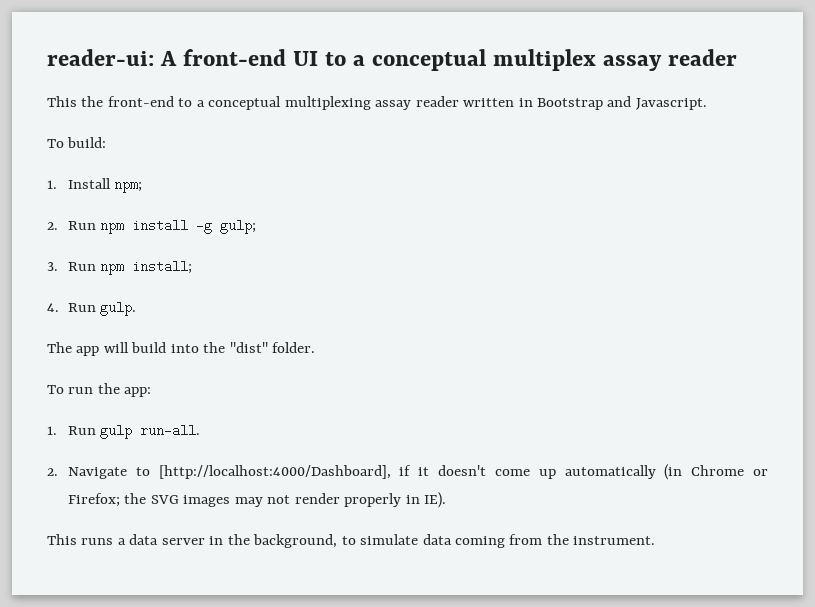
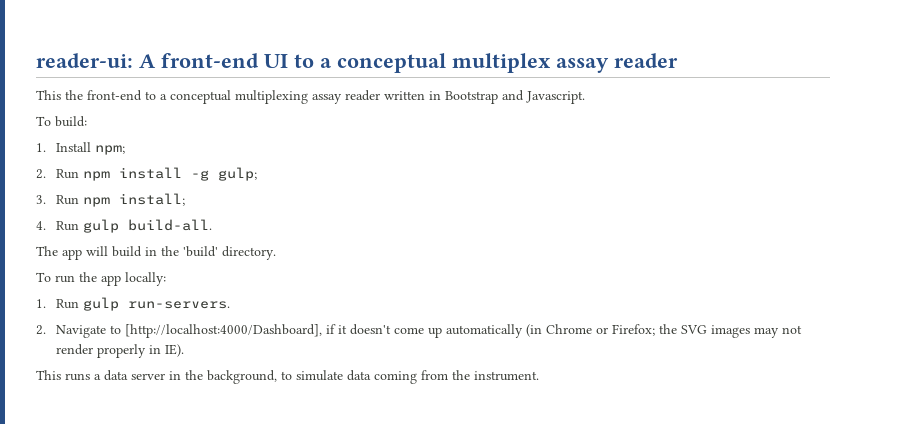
[100,302,137,316] gulp. -> [82,219,212,233] gulp build-all.
[170,342,316,353] into the "dist" folder. -> [145,246,276,260] in the 'build' directory.
[124,387,152,397] app: -> [101,272,166,286] app locally:
[140,424,201,437] run-all. -> [127,301,230,309] run-servers.

